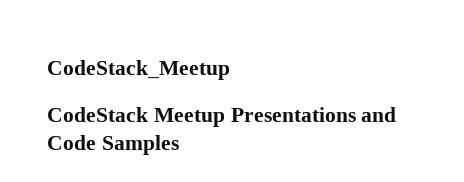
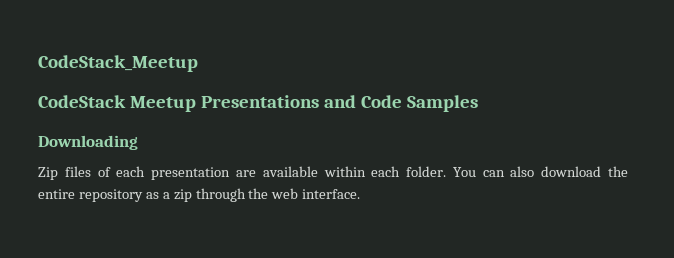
(179, 145) none -> [38,135,138,150] [38,166,628,180] [38,188,361,202] // Downloading // Zip files of each presentation are available within each folder. You can also download the entire repository as a zip through the web interface.

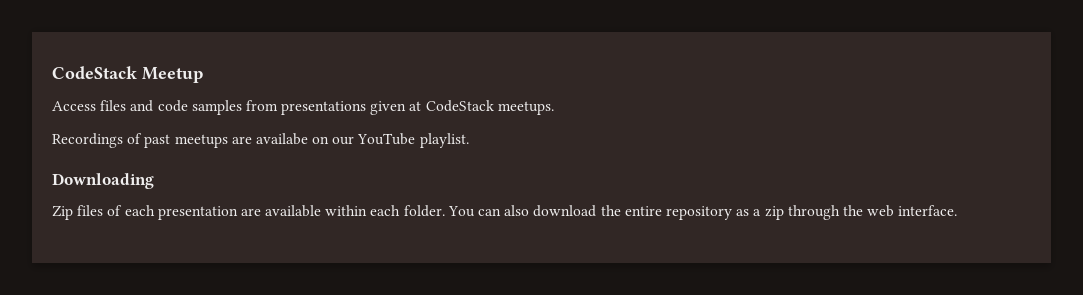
[38,55,198,72] CodeStack_Meetup // -> (52, 72) none
[200,95,478,112] Presentations and Code Samples -> [52,100,554,115] [52,133,469,148] // Access files and code samples from presentations given at CodeStack meetups. // Recordings of past meetups are availabe on our YouTube playlist.

